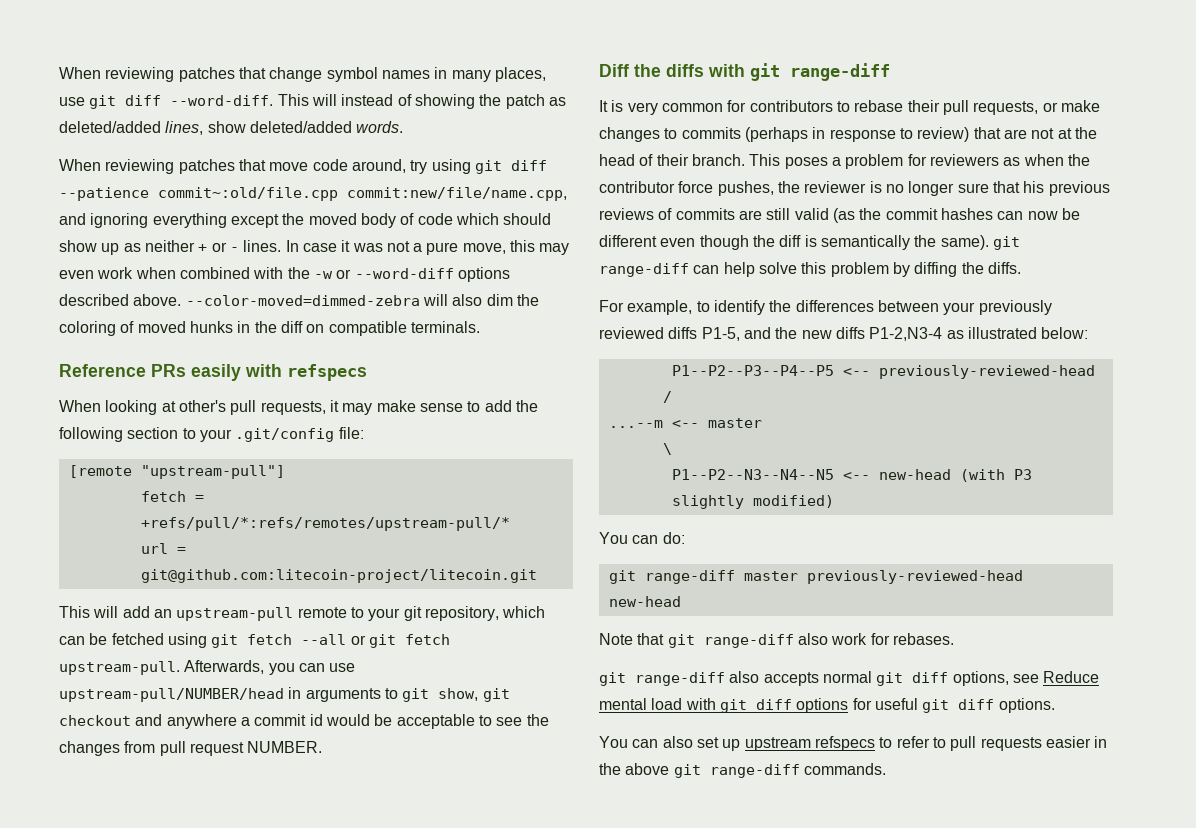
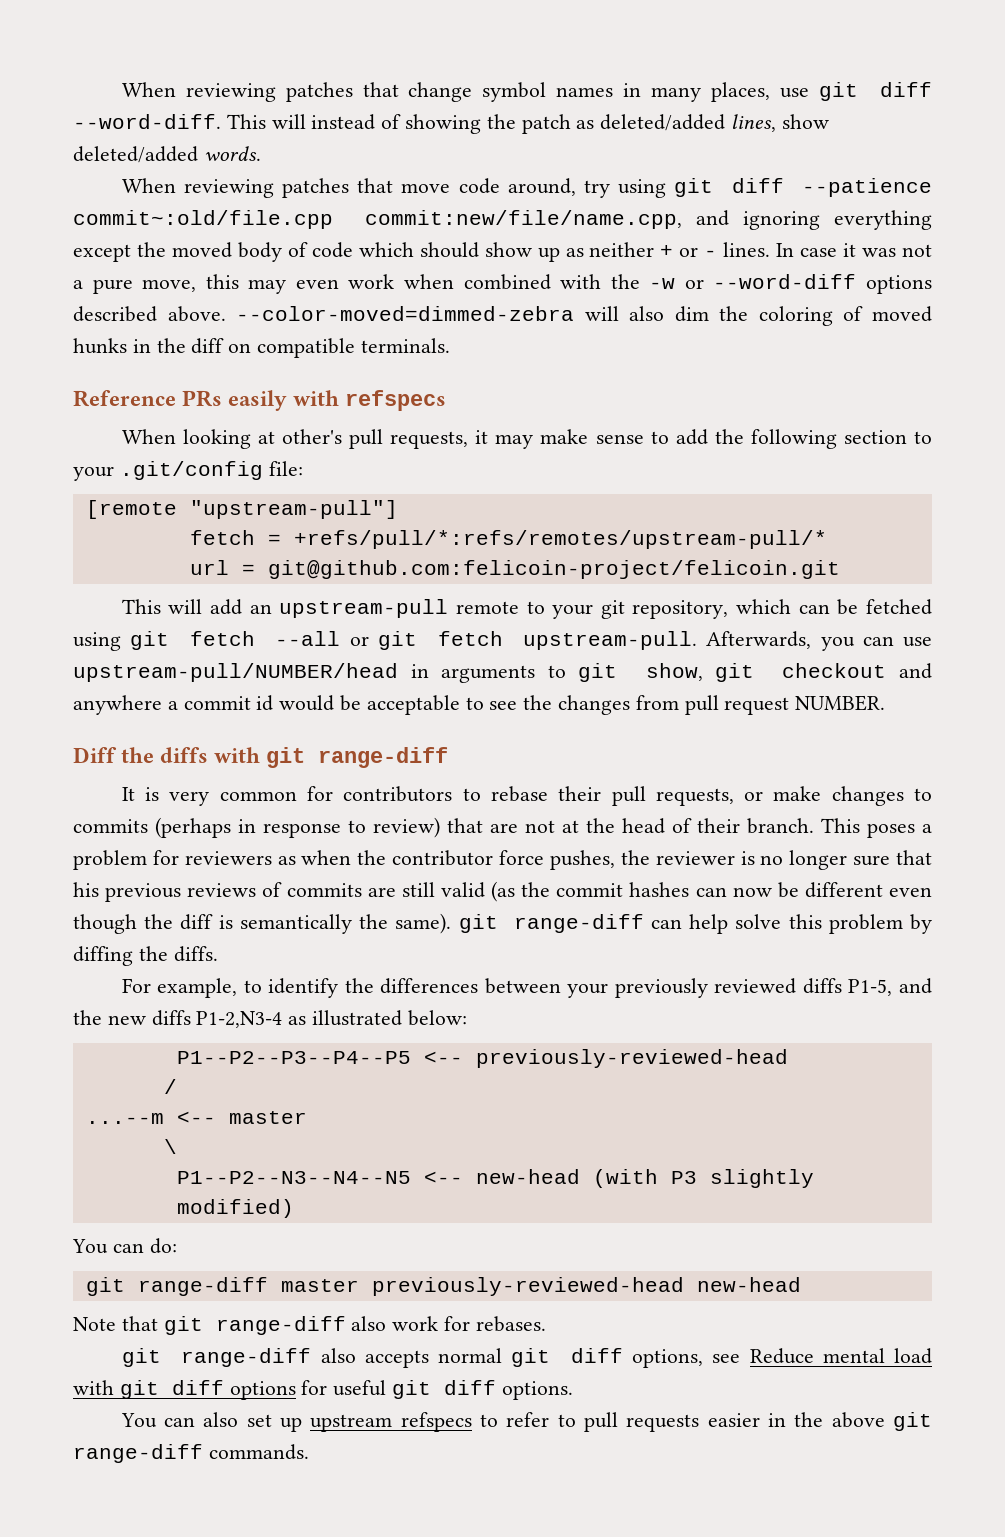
[140,569,537,583] git@github.com:litecoin-project/litecoin.git -> [267,560,840,579] git@github.com:felicoin-project/felicoin.git

